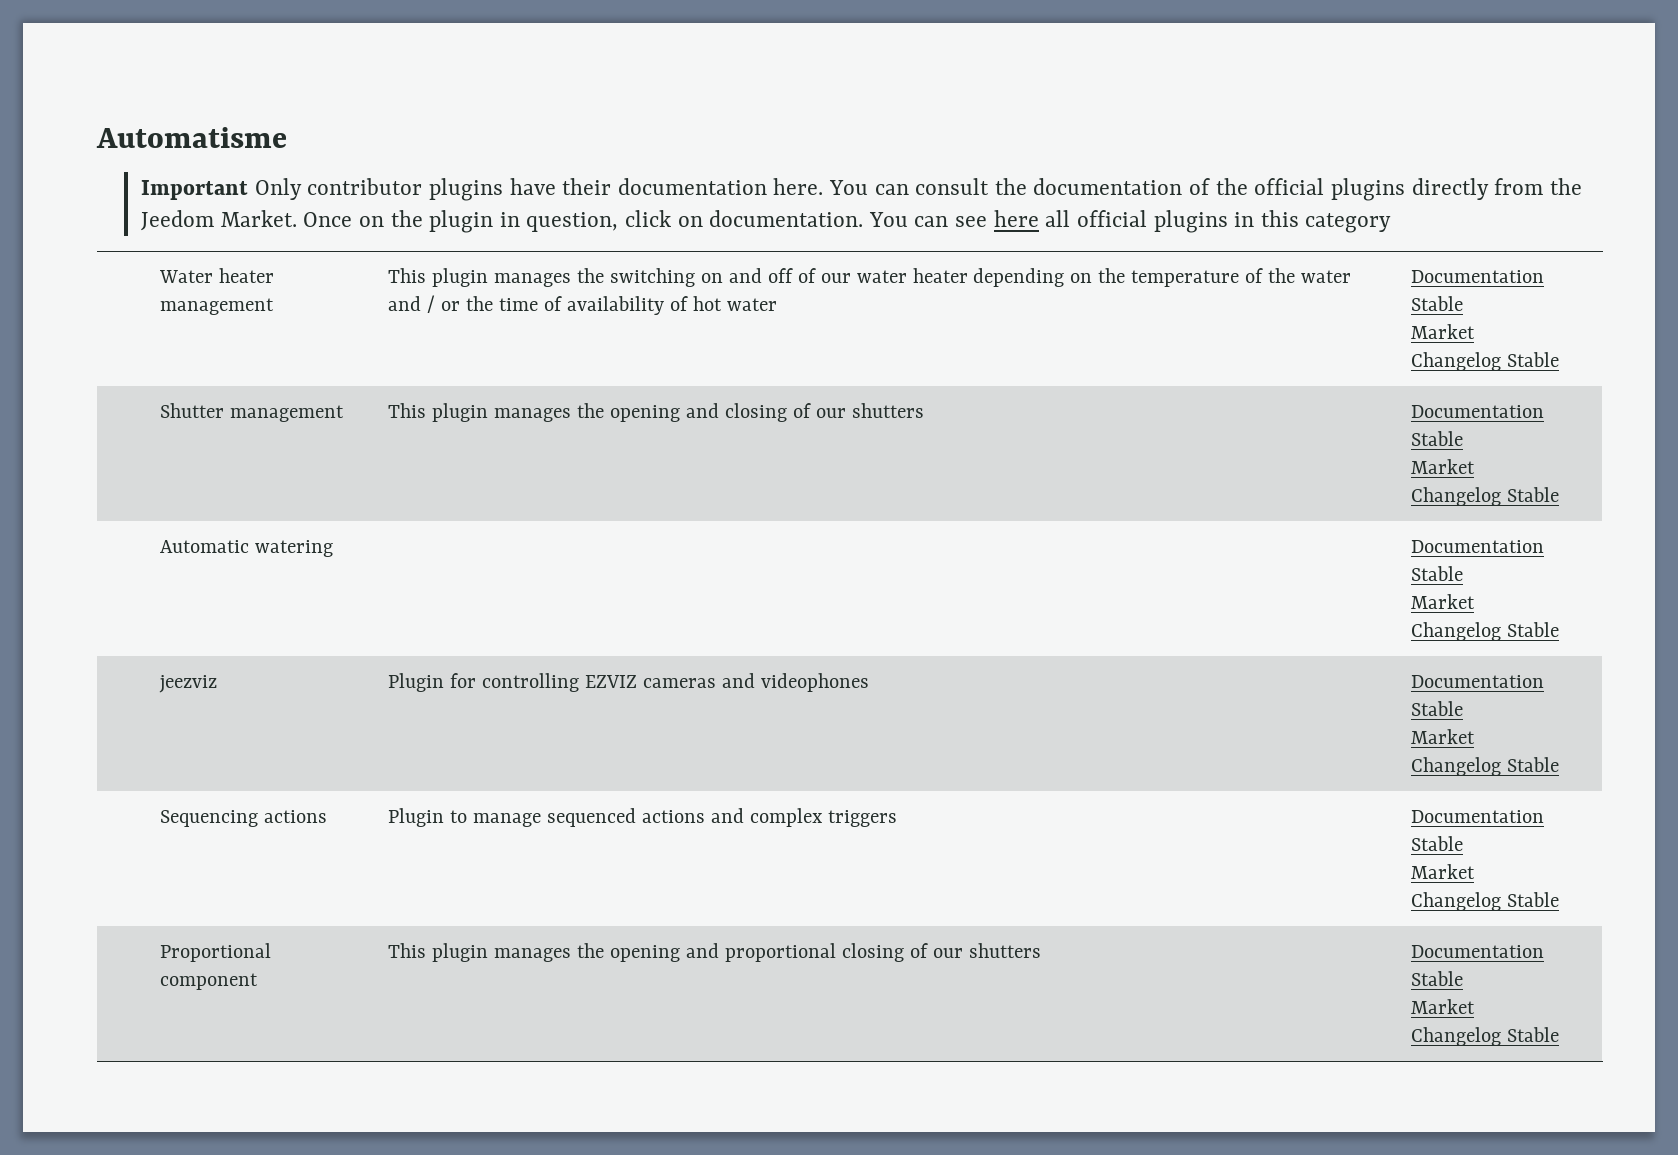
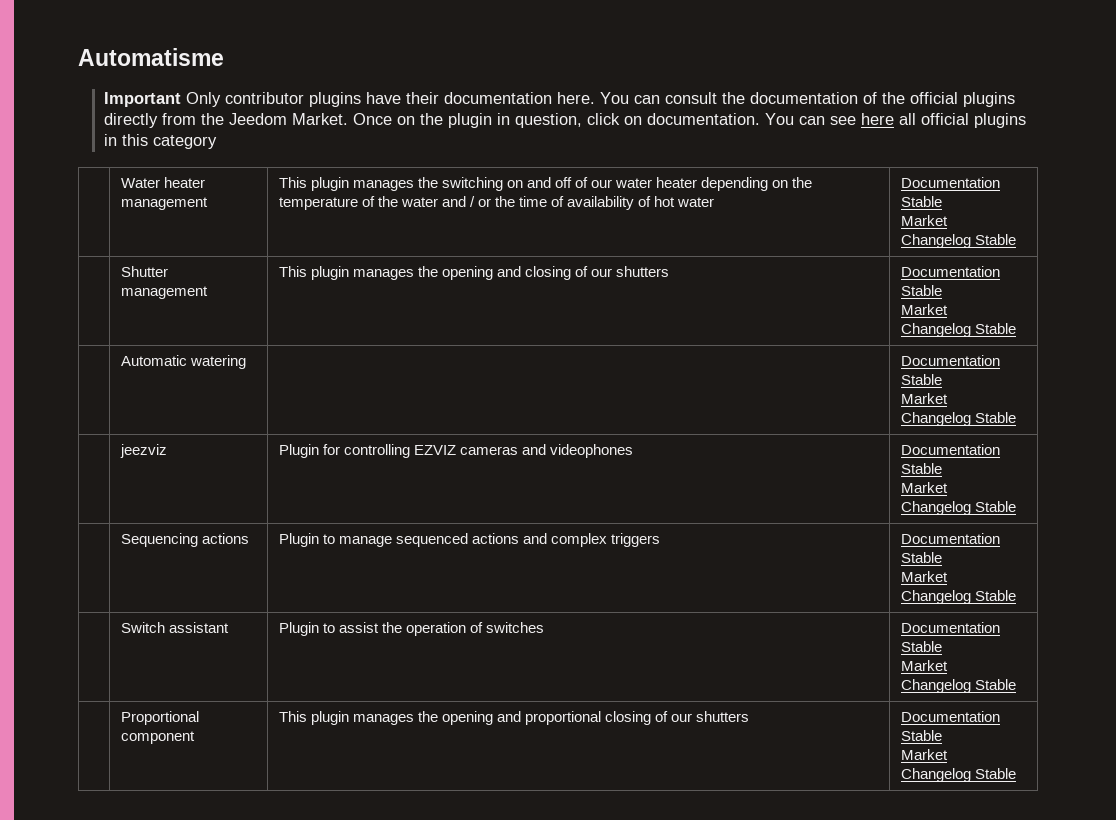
(1560, 899) none -> [120,622,229,633] [278,622,545,636] [900,622,1000,633] [900,641,942,652] [900,660,948,671] [900,679,1016,693] // | Switch assistant | Plugin to assist the operation of switches | Documentation Stable // Market // Changelog Stable

